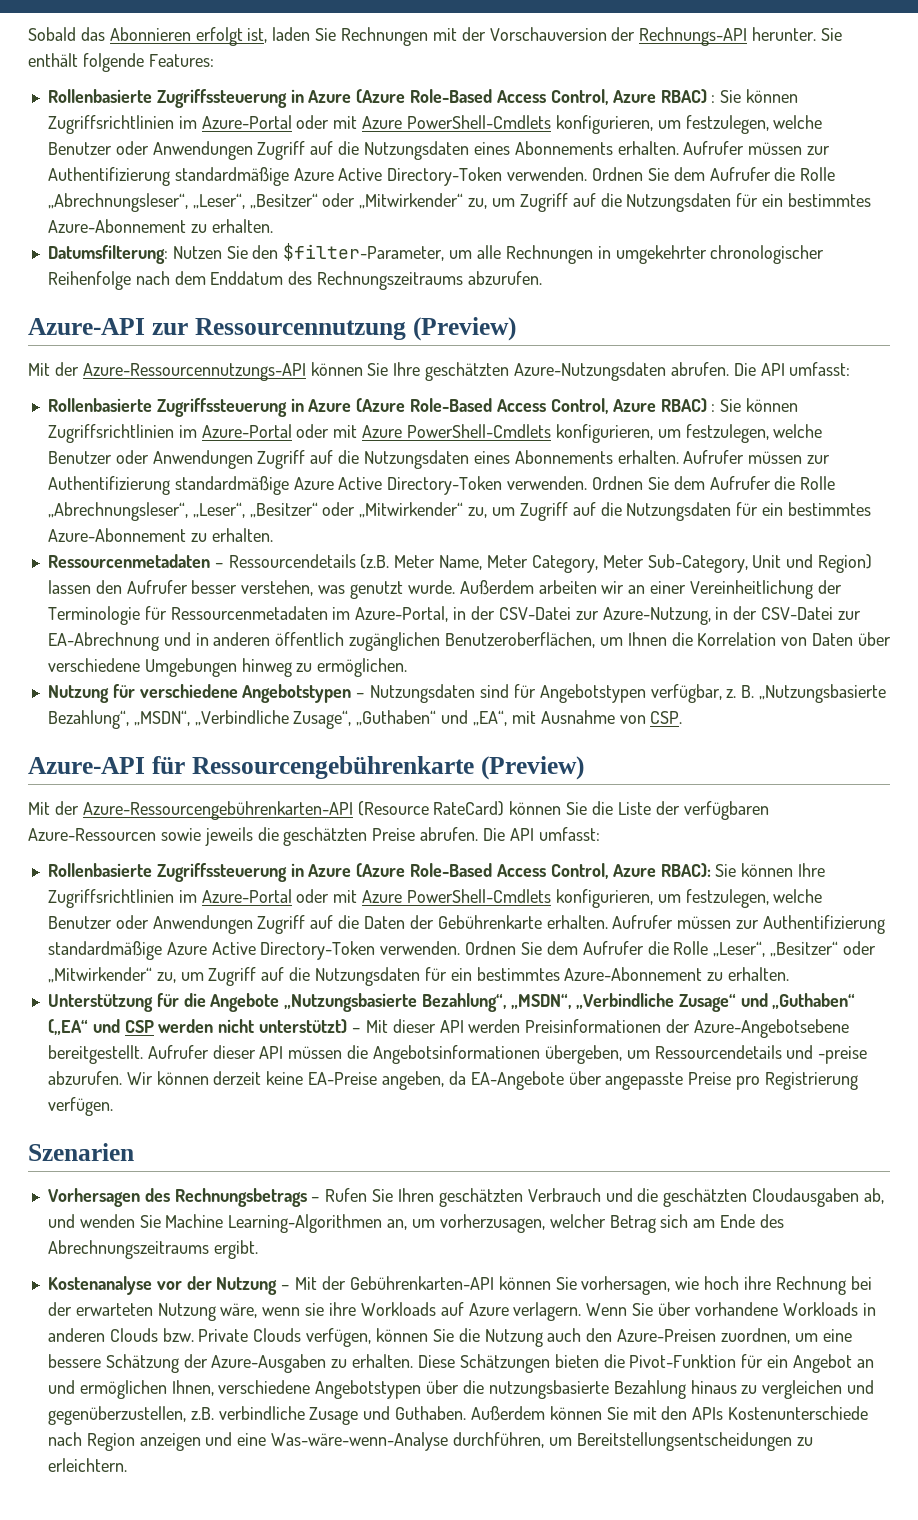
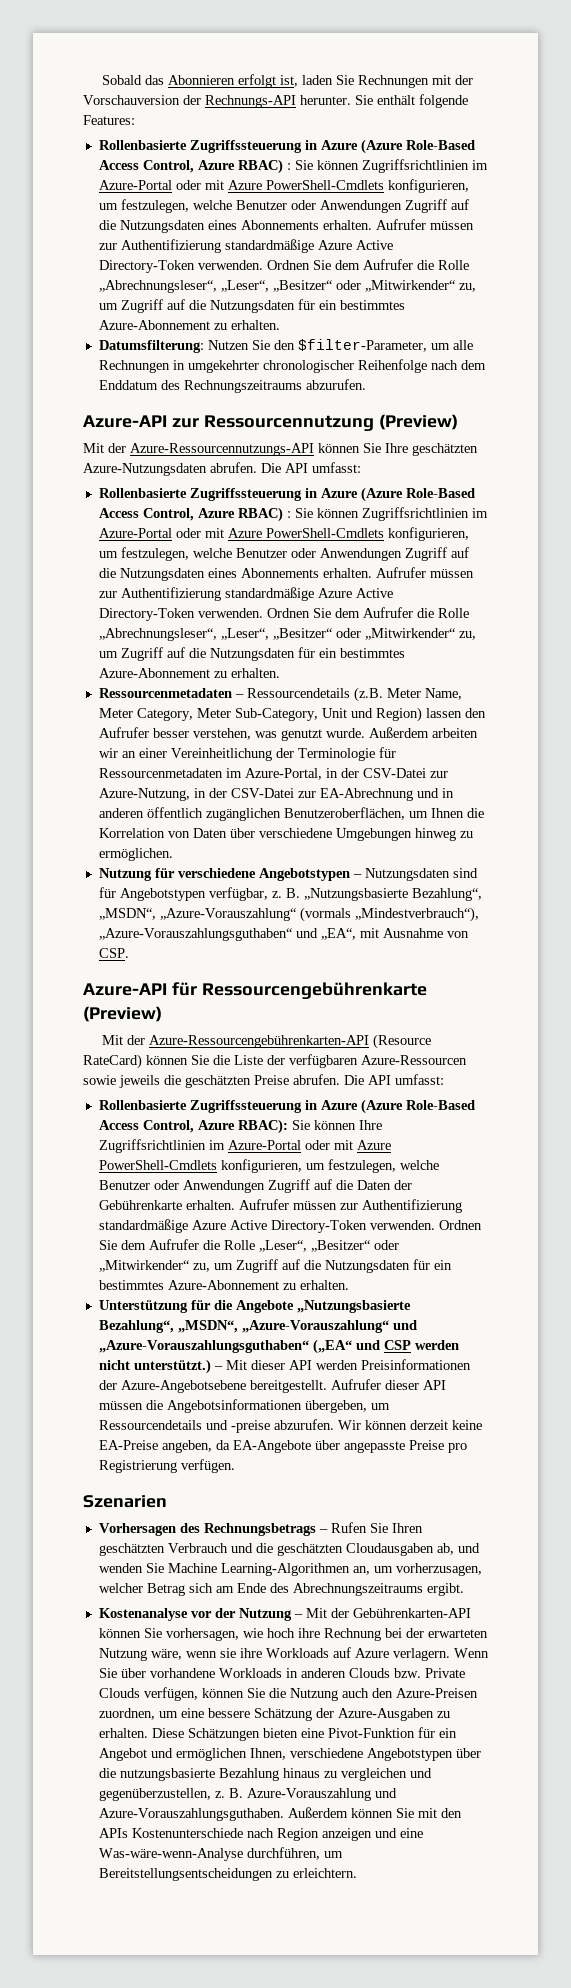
[194,710,437,729] „Verbindliche Zusage“, „Guthaben“ -> [159,907,479,922] [98,928,292,941] „Azure-Vorauszahlung“ (vormals „Mindestverbrauch“), „Azure-Vorauszahlungsguthaben“
[575,993,856,1012] „Verbindliche Zusage“ und „Guthaben“ -> [241,1320,417,1333] [98,1340,309,1353] „Azure-Vorauszahlung“ und „Azure-Vorauszahlungsguthaben“
[259,1019,348,1034] unterstützt) -> [133,1359,211,1374] unterstützt.)
[603,1354,625,1368] die -> [300,1728,324,1738] eine
[856,1359,874,1368] an -> (147, 1754) none
[190,1406,467,1425] z.B. verbindliche Zusage und Guthaben. -> [214,1788,397,1801] [98,1808,284,1821] z. B. Azure-Vorauszahlung und Azure-Vorauszahlungsguthaben.

